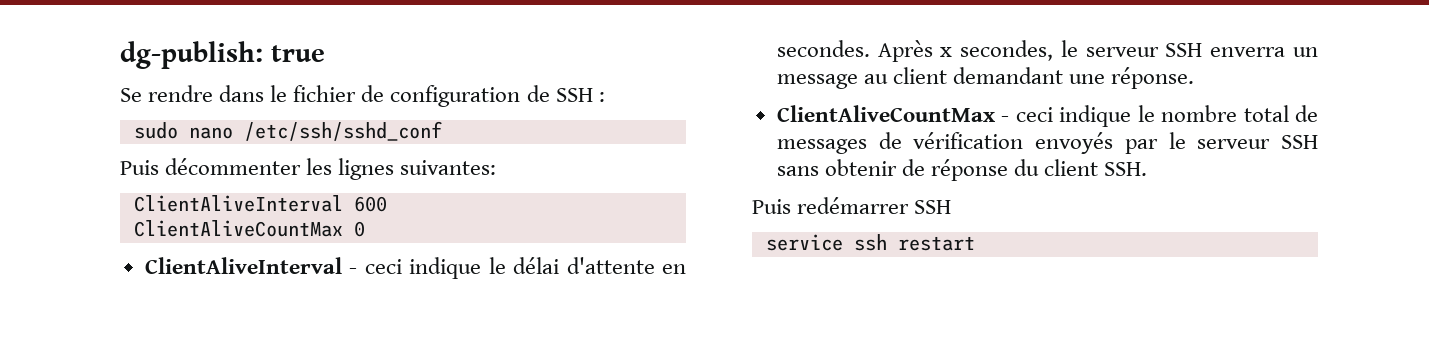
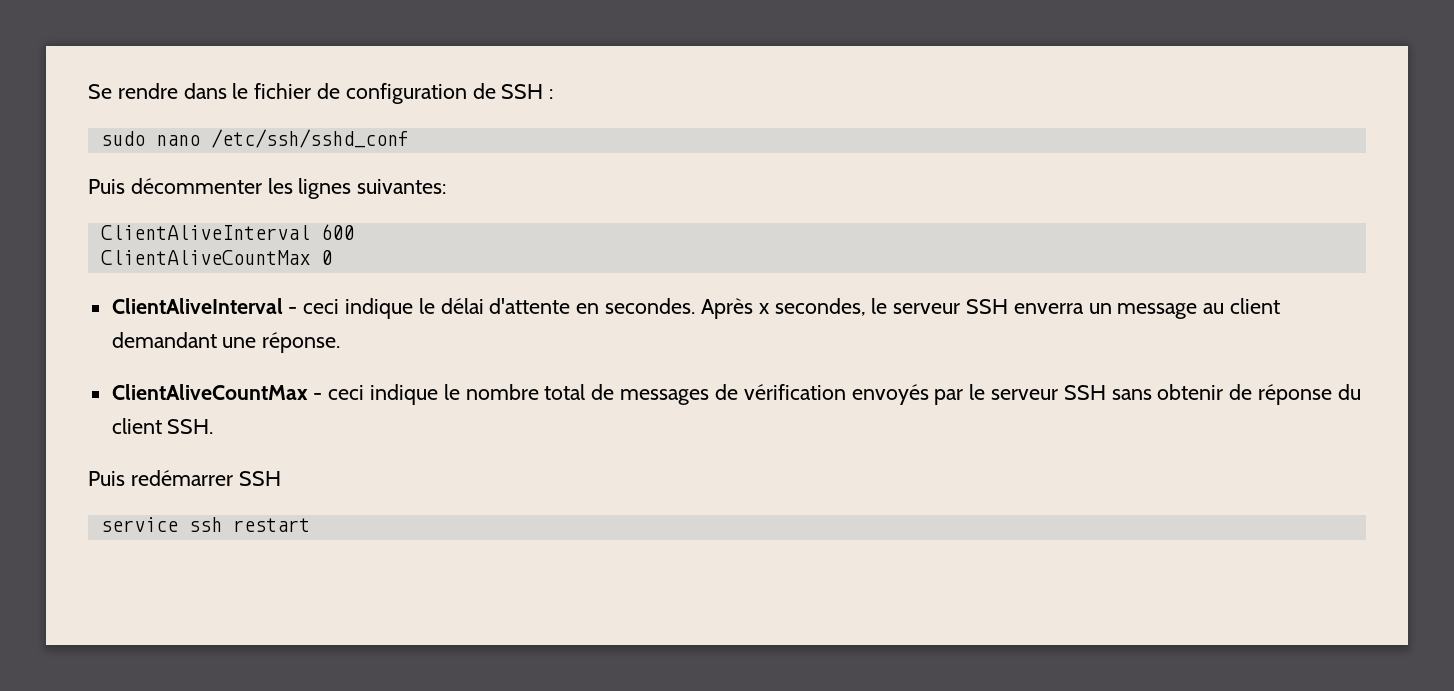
[120,41,325,69] dg-publish: true // -> (88, 91) none

